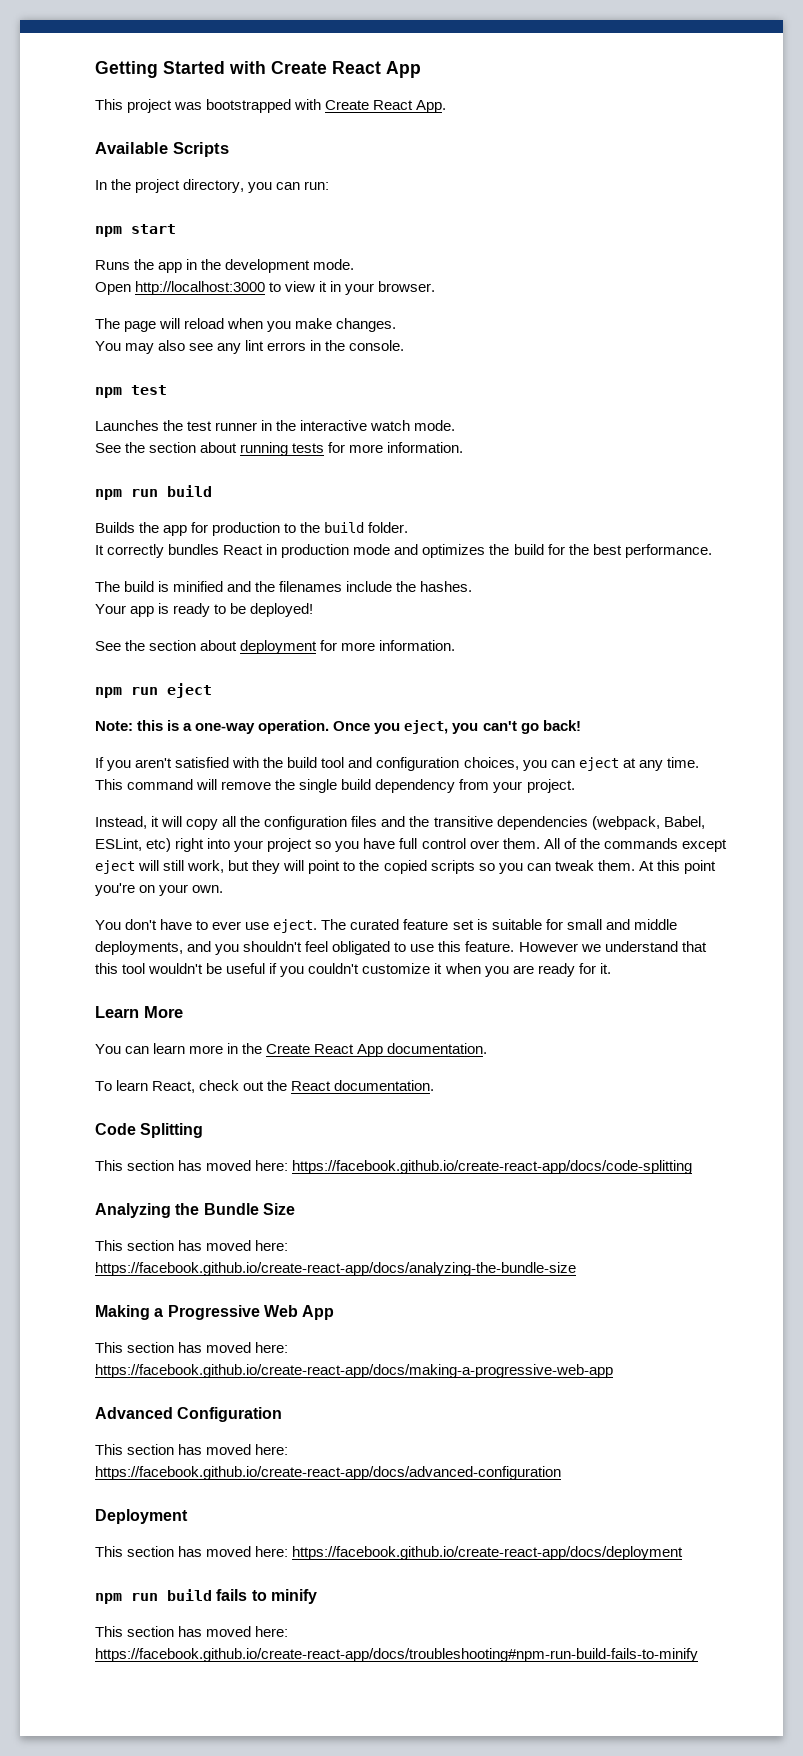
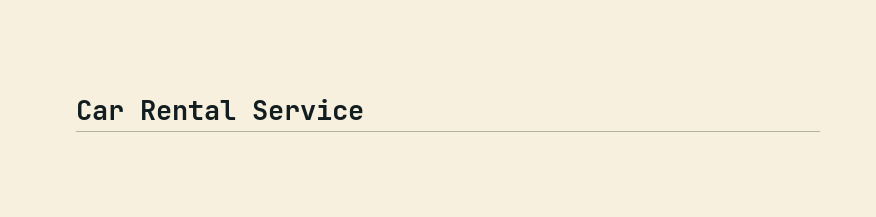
[95,61,421,78] [95,99,447,113] [95,142,229,157] [95,179,330,193] [95,224,176,237] [95,259,355,273] [95,281,436,295] [95,318,397,332] [95,340,405,354] [95,385,167,398] [95,420,456,431] [95,442,464,456] [95,485,212,500] [95,522,409,536] [95,544,712,558] [95,581,473,592] [95,603,314,617] [95,640,456,654] [95,683,212,698] [95,720,581,734] [95,757,699,771] [95,779,575,793] [95,816,705,830] [95,838,727,852] [95,860,716,874] [95,883,224,896] [95,919,677,933] [95,941,707,955] [95,963,611,977] [95,1006,183,1018] [95,1043,488,1057] [95,1080,435,1093] [95,1123,204,1138] [95,1160,693,1174] [95,1203,295,1218] [95,1240,289,1251] [95,1262,576,1276] [95,1305,335,1320] [95,1342,289,1353] [95,1364,613,1378] [95,1407,283,1422] [95,1444,289,1455] [95,1466,561,1480] [95,1509,188,1524] [95,1546,684,1560] [95,1589,317,1604] [95,1626,289,1637] [95,1648,698,1662] Getting Started with Create React App // This project was bootstrapped with Create React App. // Available Scripts // In the project directory, you can run: // npm start // Runs the app in the development mode. // Open http://localhost:3000 to view it in your browser. // The page will reload when you make changes. // You may also see any lint errors in the console. // npm test // Launches the test runner in the interactive watch mode. // See the section about running tests for more information. // npm run build // Builds the app for production to the build folder. // It correctly bundles React in production mode and optimizes the build for the best performance. // The build is minified and the filenames include the hashes. // Your app is ready to be deployed! // See the section about deployment for more information. // npm run eject // Note: this is a one-way operation. Once you eject, you can't go back! // If you aren't satisfied with the build tool and configuration choices, you can eject at any time. This command will remove the single build dependency from your project. // Instead, it will copy all the configuration files and the transitive dependencies (webpack, Babel, ESLint, etc) right into your project so you have full control over them. All of the commands except eject will still work, but they will point to the copied scripts so you can tweak them. At this point you're on your own. // You don't have to ever use eject. The curated feature set is suitable for small and middle deployments, and you shouldn't feel obligated to use this feature. However we understand that this tool wouldn't be useful if you couldn't customize it when you are ready for it. // Learn More // You can learn more in the Create React App documentation. // To learn React, check out the React documentation. // Code Splitting // This section has moved here: https://facebook.github.io/create-react-app/docs/code-splitting // Analyzing the Bundle Size // This section has moved here: https://facebook.github.io/create-react-app/docs/analyzing-the-bundle-size // Making a Progressive Web App // This section has moved here: https://facebook.github.io/create-react-app/docs/making-a-progressive-web-app // Advanced Configuration // This section has moved here: https://facebook.github.io/create-react-app/docs/advanced-configuration // Deployment // This section has moved here: https://facebook.github.io/create-react-app/docs/deployment // npm run build fails to minify // This section has moved here: https://facebook.github.io/create-react-app/docs/troubleshooting#npm-run-build-fails-to-minify -> [76,99,364,120] Car Rental Service

